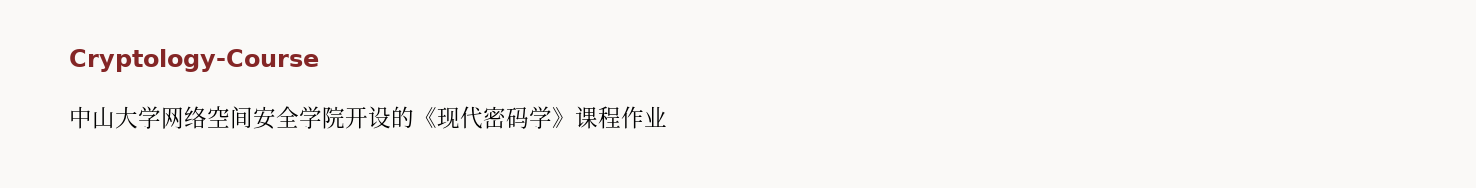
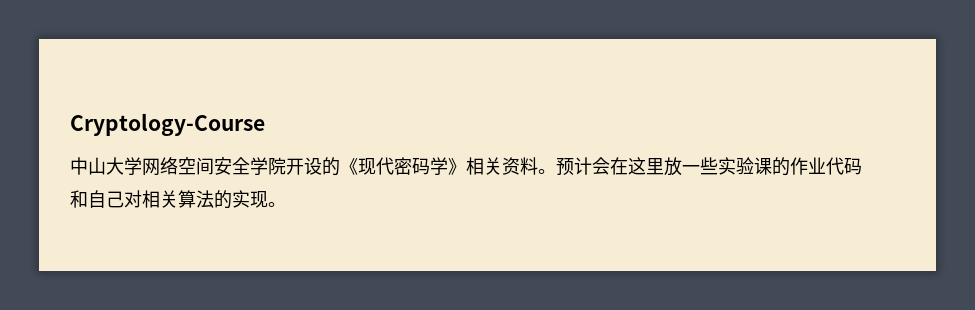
[575,106,667,129] 课程作业 -> [466,157,862,176] [70,190,286,209] 相关资料。预计会在这里放一些实验课的作业代码和自己对相关算法的实现。

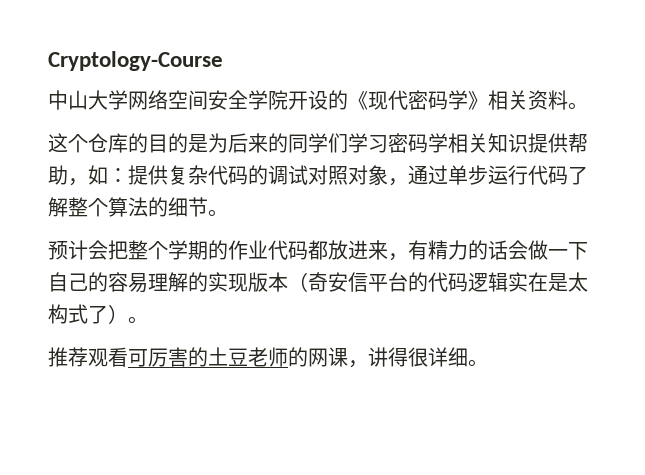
[556,157,862,176] [70,190,268,209] 预计会在这里放一些实验课的作业代码和自己对相关算法的实现 -> [48,133,588,153] [48,165,588,186] [48,197,228,217] [48,240,588,261] [48,272,588,293] [48,304,148,324] [48,347,468,368] // 这个仓库的目的是为后来的同学们学习密码学相关知识提供帮助，如：提供复杂代码的调试对照对象，通过单步运行代码了解整个算法的细节。 // 预计会把整个学期的作业代码都放进来，有精力的话会做一下自己的容易理解的实现版本（奇安信平台的代码逻辑实在是太构式了）。 // 推荐观看可厉害的土豆老师的网课，讲得很详细

